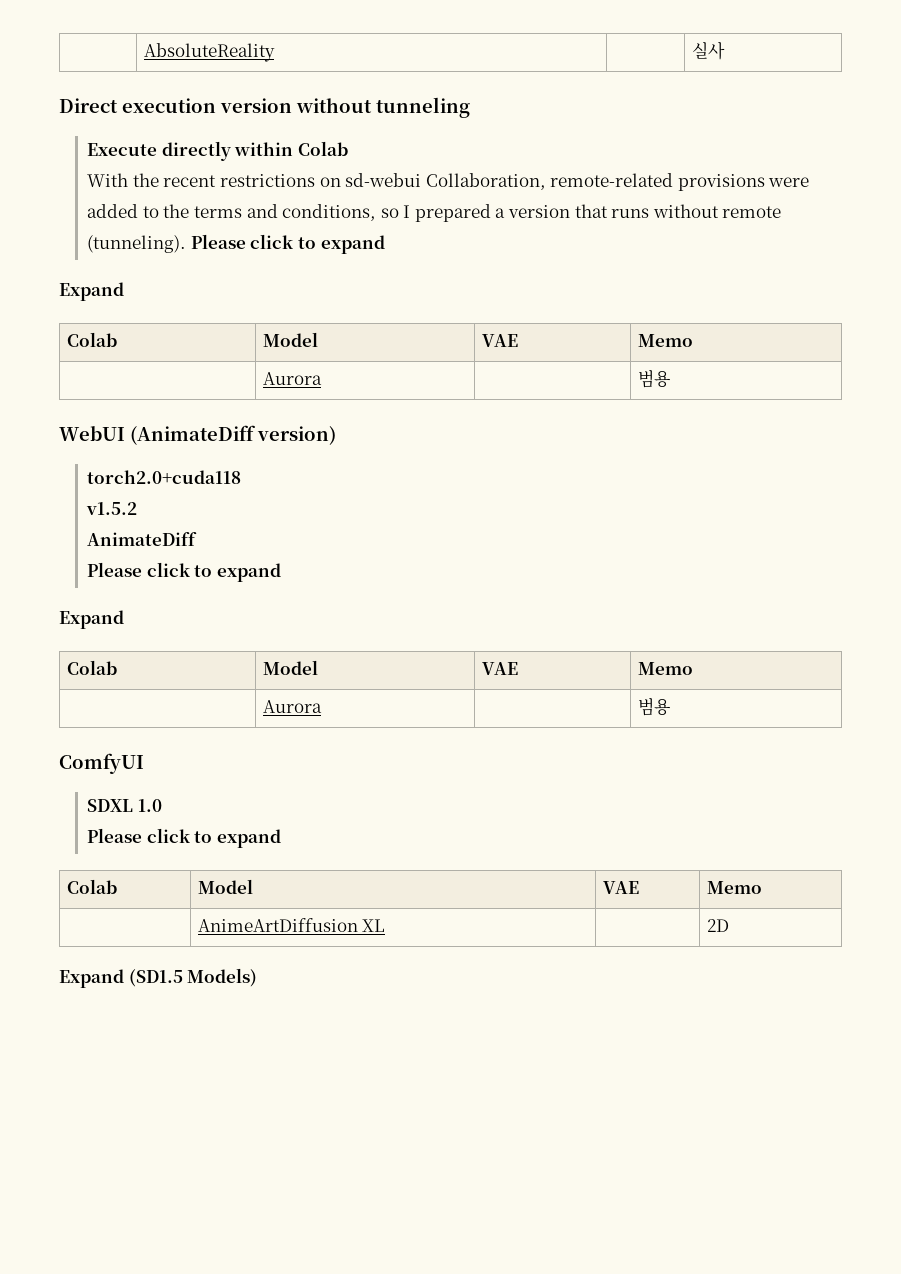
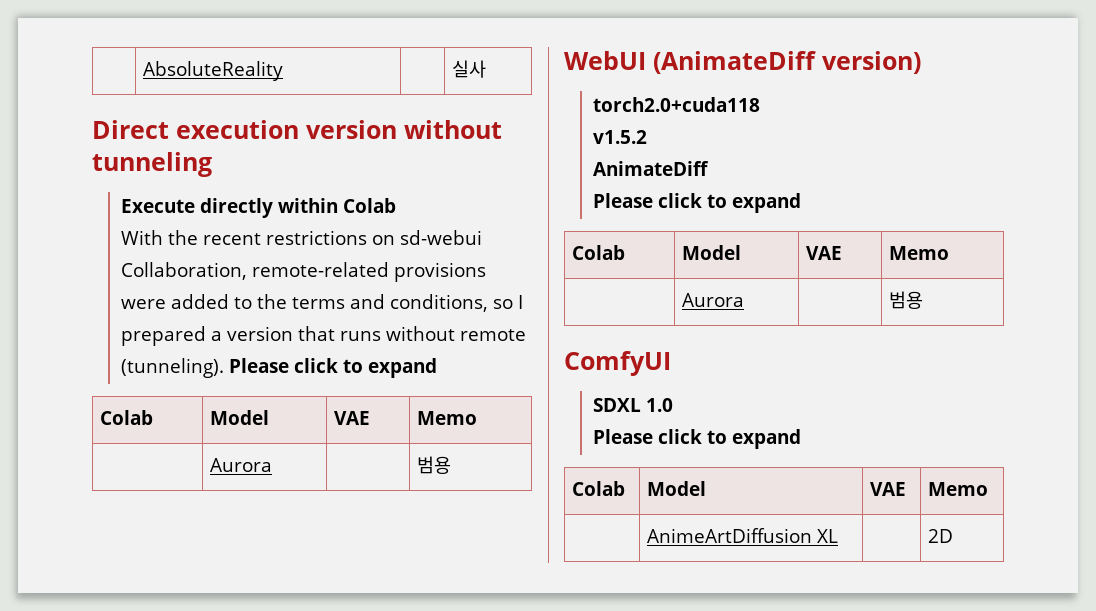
[59,282,124,301] // Expand -> (437, 368) none
[59,610,124,629] // Expand -> (801, 203) none
[59,968,258,988] // Expand (SD1.5 Models) -> (954, 536) none

